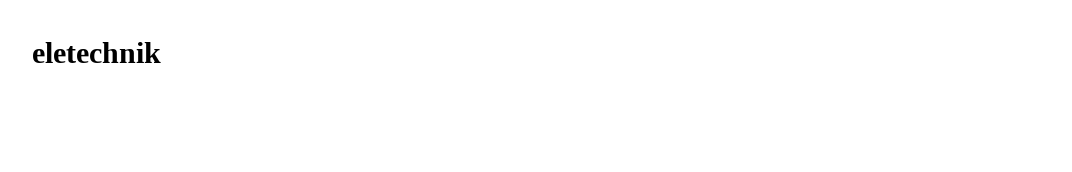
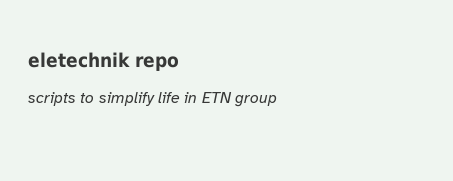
(161, 52) none -> [135,56,179,71] [28,92,277,107] repo // scripts to simplify life in ETN group

